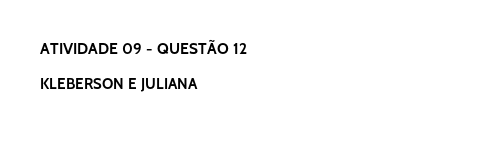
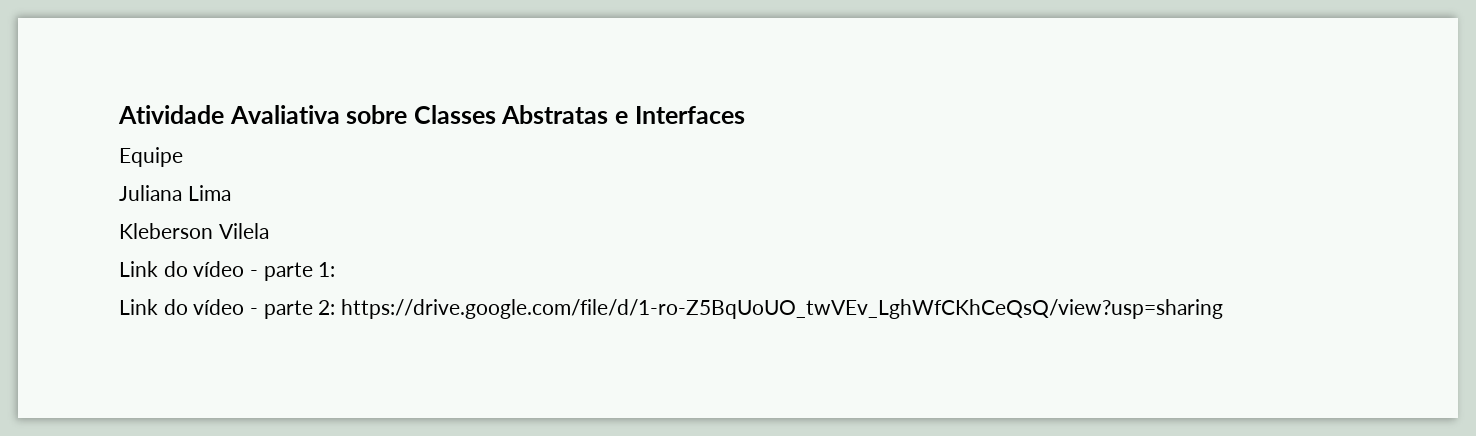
[40,39,247,54] [40,78,199,92] ATIVIDADE 09 - QUESTÃO 12 // KLEBERSON E JULIANA -> [118,105,745,124] [119,147,183,167] [119,185,231,201] [119,223,269,239] [119,261,336,281] [119,299,1224,319] Atividade Avaliativa sobre Classes Abstratas e Interfaces // Equipe // Juliana Lima // Kleberson Vilela // Link do vídeo - parte 1: // Link do vídeo - parte 2: https://drive.google.com/file/d/1-ro-Z5BqUoUO_twVEv_LghWfCKhCeQsQ/view?usp=sharing

